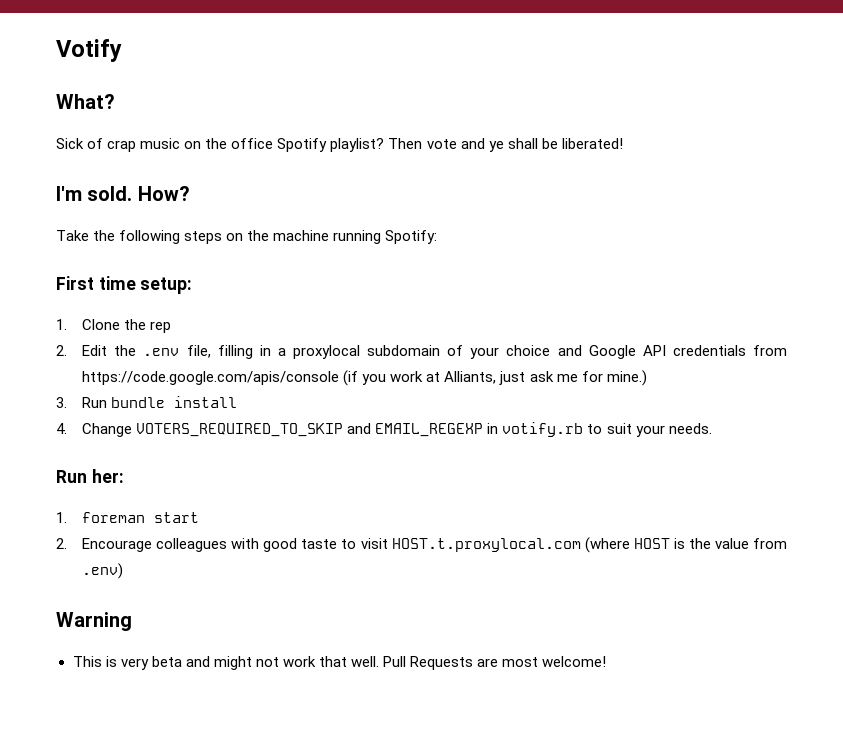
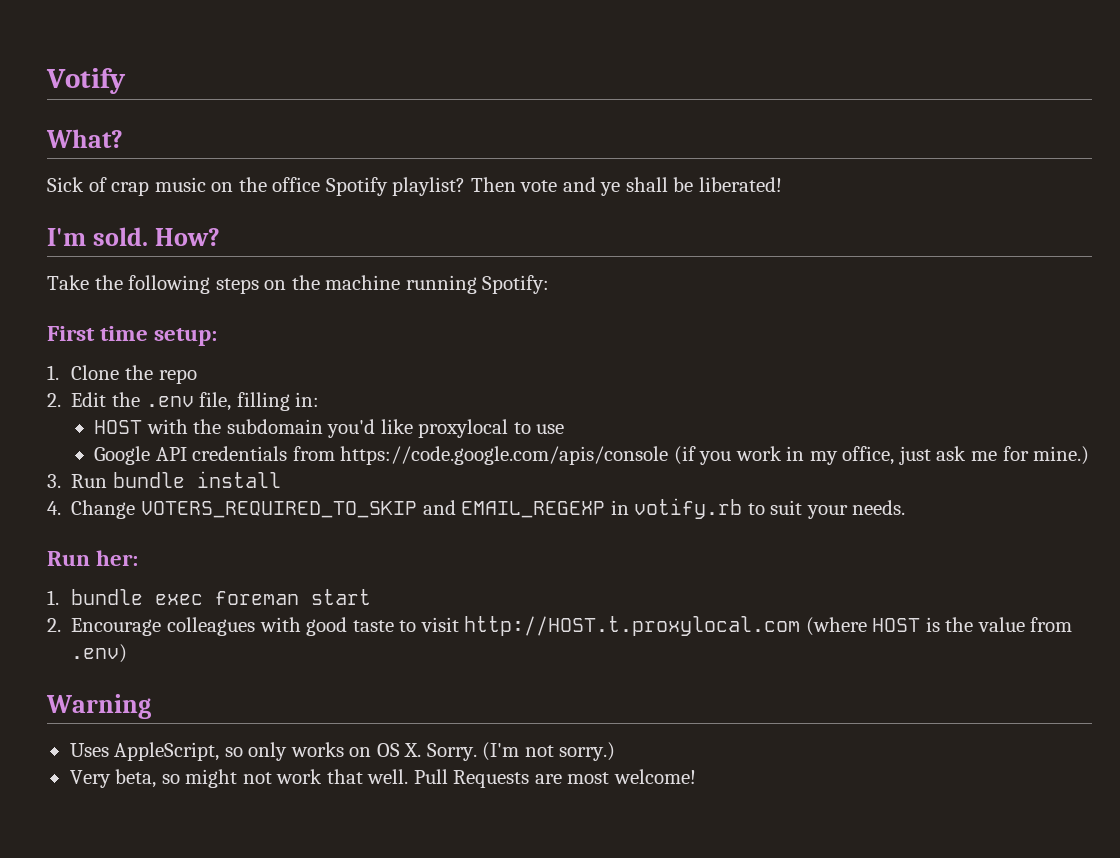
[150,321,172,333] rep -> [158,369,197,384] repo
[259,345,582,359] in a proxylocal subdomain of your choice and -> [295,392,320,407] [94,419,565,438] in: // HOST with the subdomain you'd like proxylocal to use //
[426,371,497,384] at Alliants, -> [786,446,895,465] in my office,
(67, 517) none -> [71,589,204,605] bundle exec
[391,538,581,552] HOST.t.proxylocal.com -> [464,616,801,636] http://HOST.t.proxylocal.com
[72,656,210,670] This is very beta and -> [69,742,616,761] [69,769,180,788] Uses AppleScript, so only works on OS X. Sorry. (I'm not sorry.) // Very beta, so

